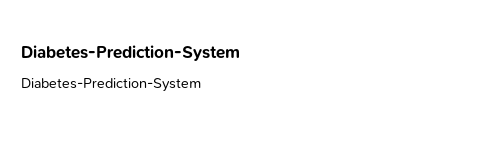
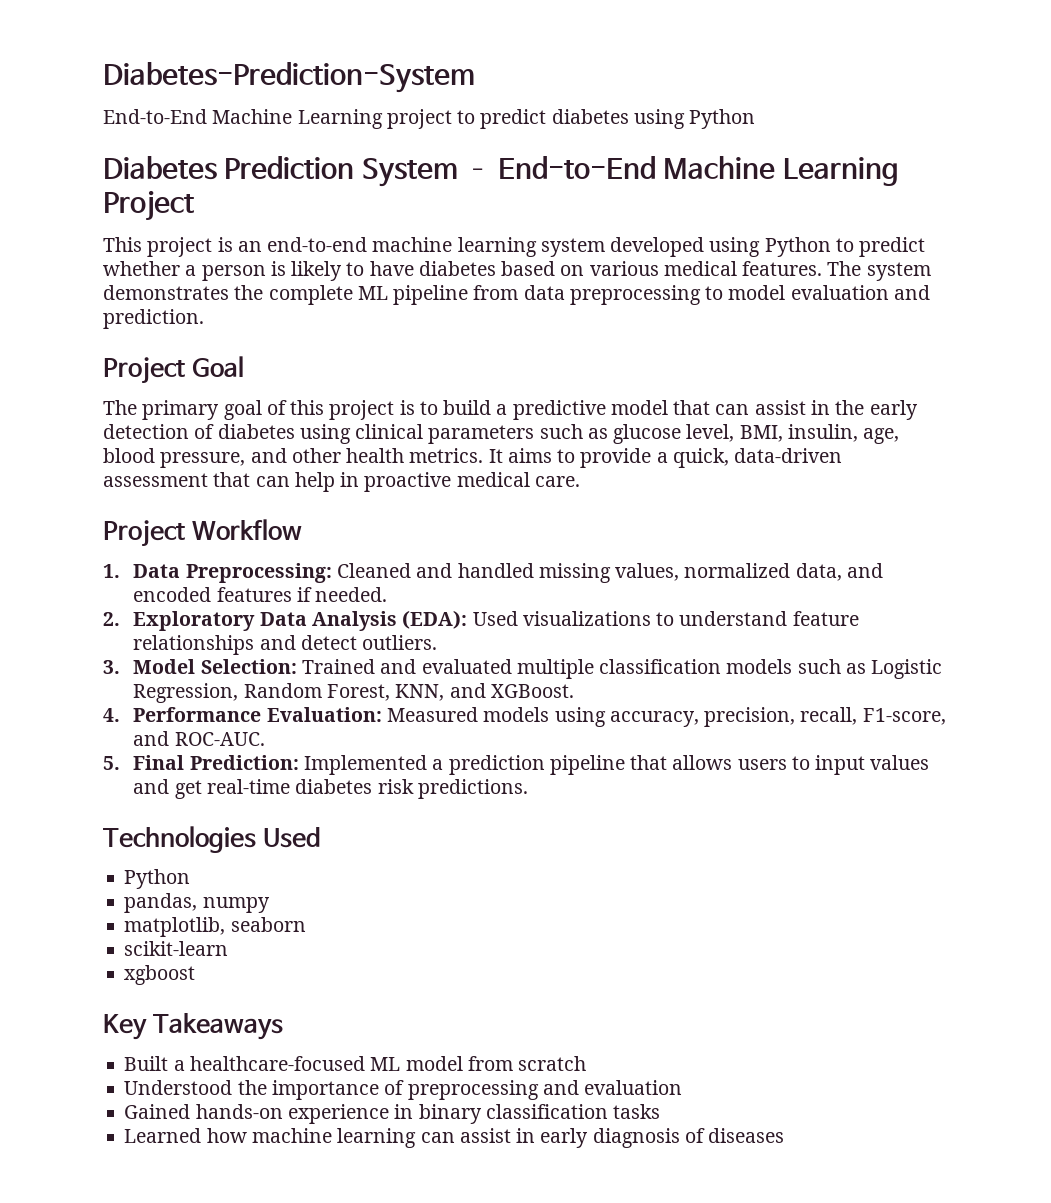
[21,78,201,92] Diabetes-Prediction-System -> [103,109,756,129] [103,156,898,187] [103,190,194,221] [103,237,926,257] [103,261,931,281] [103,285,930,305] [103,309,204,329] [103,356,244,384] [103,400,918,420] [103,424,900,444] [103,448,843,468] [103,472,580,492] [103,519,302,547] [103,563,883,583] [133,587,388,602] [103,610,859,631] [133,635,438,655] [103,659,943,679] [133,683,574,703] [103,707,946,727] [133,731,265,746] [103,755,930,775] [133,779,528,799] [103,826,321,853] [124,869,191,889] [124,893,270,913] [124,917,306,937] [124,941,229,956] [124,965,196,985] [103,1013,283,1040] [124,1056,587,1071] [124,1080,683,1100] [124,1104,661,1124] [124,1128,785,1148] End-to-End Machine Learning project to predict diabetes using Python // Diabetes Prediction System – End-to-End Machine Learning Project // This project is an end-to-end machine learning system developed using Python to predict whether a person is likely to have diabetes based on various medical features. The system demonstrates the complete ML pipeline from data preprocessing to model evaluation and prediction. // Project Goal // The primary goal of this project is to build a predictive model that can assist in the early detection of diabetes using clinical parameters such as glucose level, BMI, insulin, age, blood pressure, and other health metrics. It aims to provide a quick, data-driven assessment that can help in proactive medical care. // Project Workflow // 1. Data Preprocessing: Cleaned and handled missing values, normalized data, and encoded features if needed. // 2. Exploratory Data Analysis (EDA): Used visualizations to understand feature relationships and detect outliers. // 3. Model Selection: Trained and evaluated multiple classification models such as Logistic Regression, Random Forest, KNN, and XGBoost. // 4. Performance Evaluation: Measured models using accuracy, precision, recall, F1-score, and ROC-AUC. // 5. Final Prediction: Implemented a prediction pipeline that allows users to input values and get real-time diabetes risk predictions. // Technologies Used // Python // pandas, numpy // matplotlib, seaborn // scikit-learn // xgboost // Key Takeaways // Built a healthcare-focused ML model from scratch // Understood the importance of preprocessing and evaluation // Gained hands-on experience in binary classification tasks // Learned how machine learning can assist in early diagnosis of diseases

